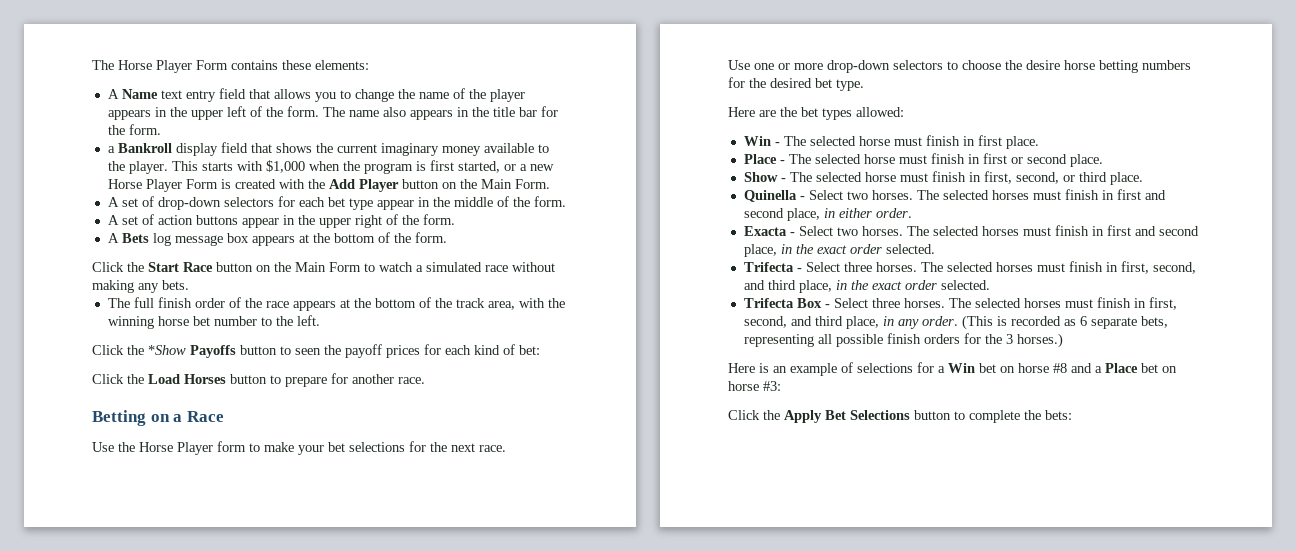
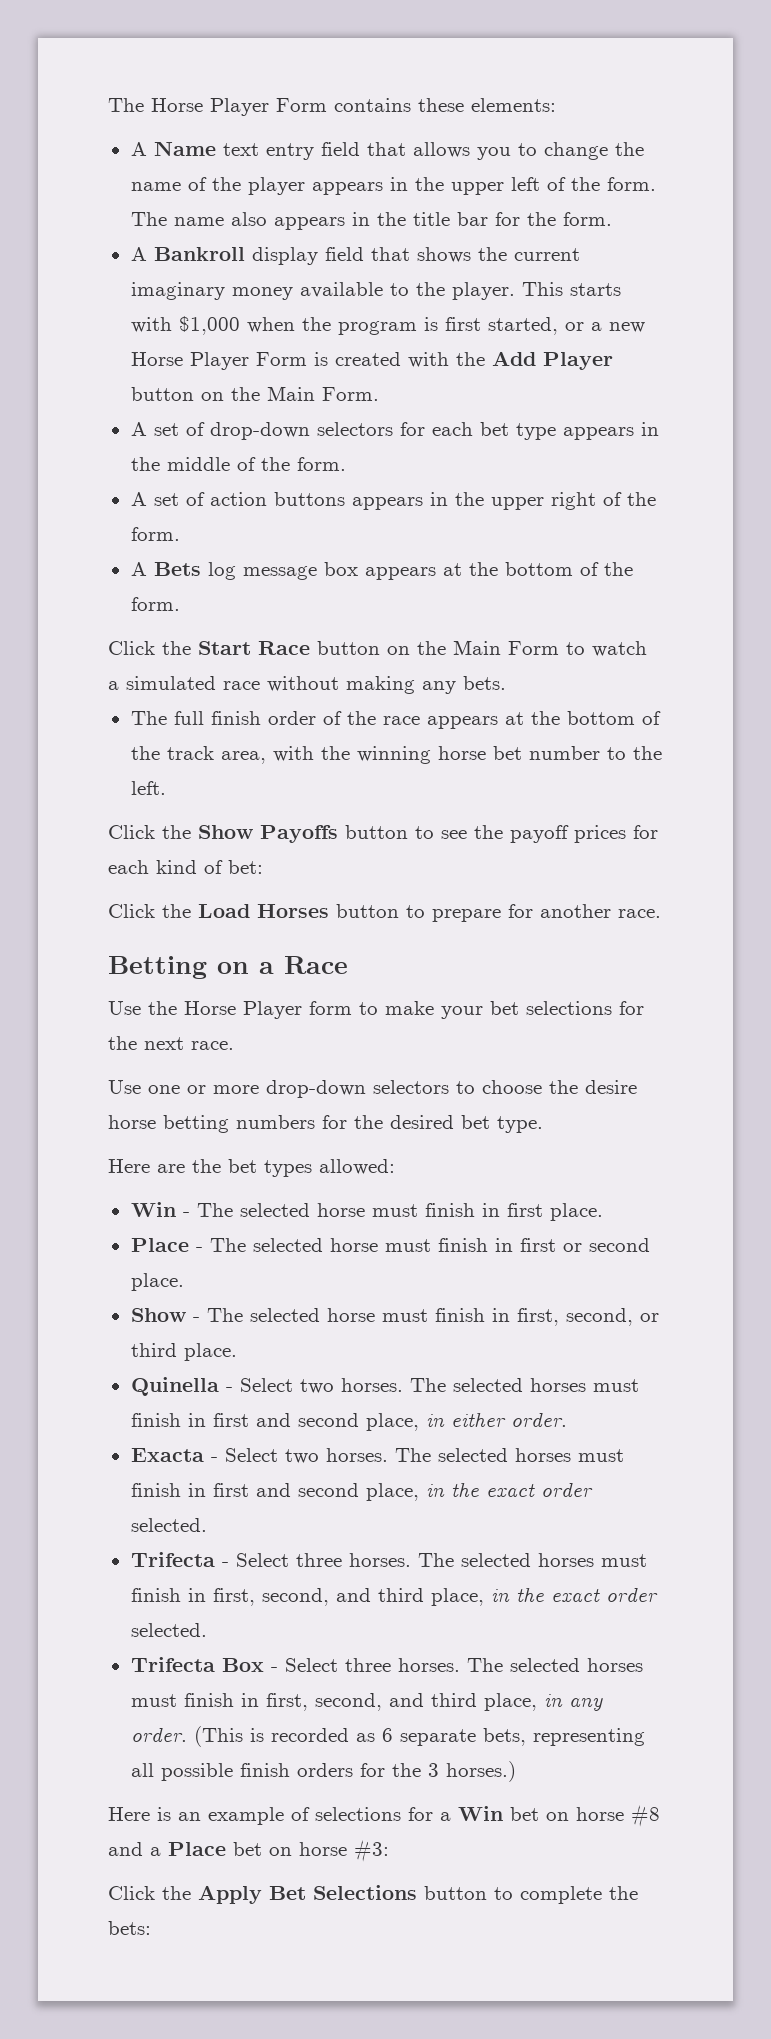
[107,146,115,153] a -> [130,247,147,261] A
[376,200,414,210] appear -> [562,427,634,440] appears
[241,218,279,228] appear -> [351,497,423,510] appears
[148,345,186,355] *Show -> [198,825,253,839] Show
[295,348,321,355] seen -> [441,830,467,839] see

